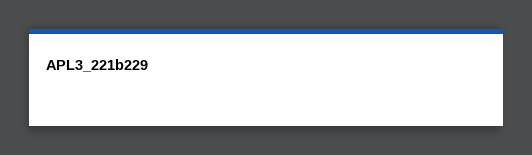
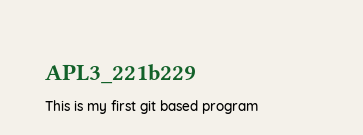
(148, 65) none -> [45,100,258,114] // This is my first git based program

